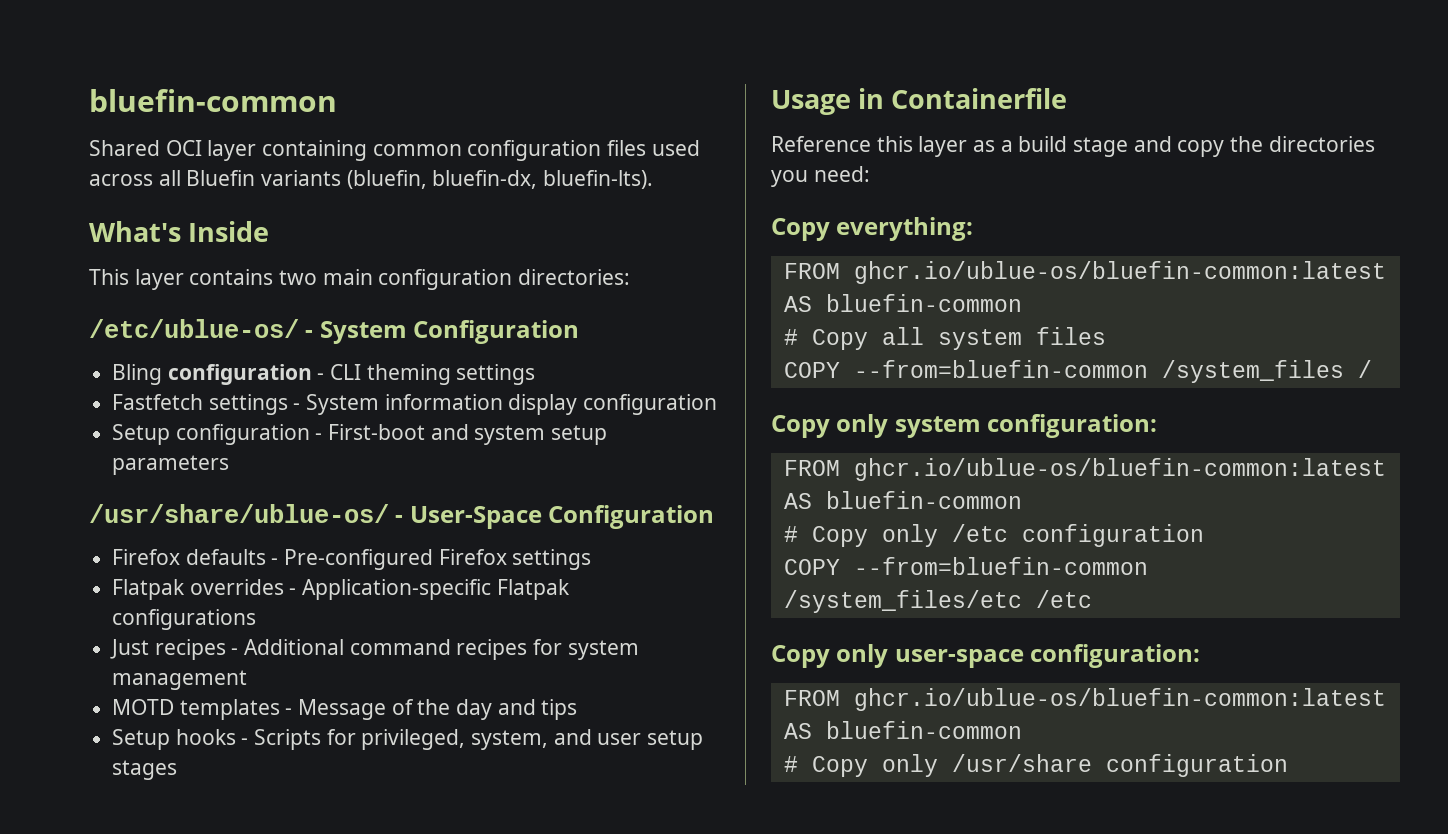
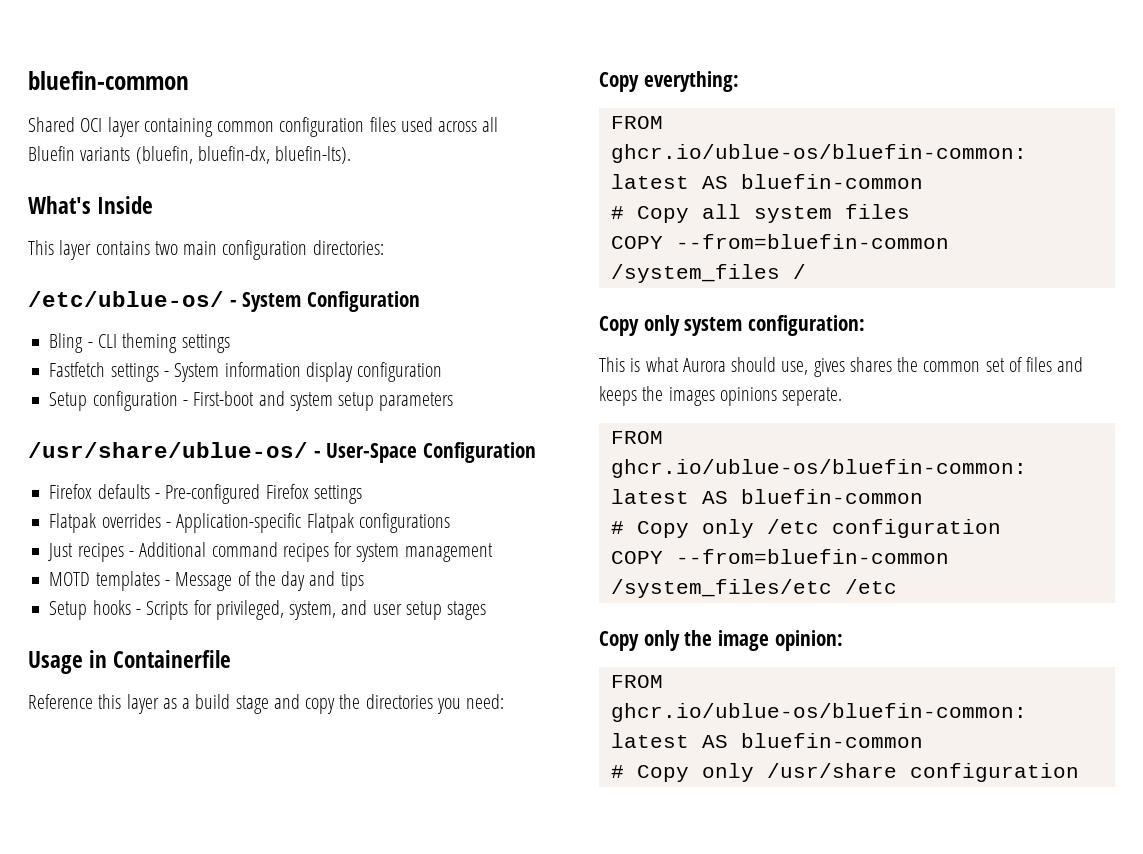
[167,364,312,385] configuration -> (84, 343) none
(1158, 426) none -> [599,357,1084,377] [599,386,843,406] // This is what Aurora should use, gives shares the common set of files and keeps the images opinions seperate.
[894,644,1201,668] user-space configuration: -> [684,630,843,651] the image opinion:

